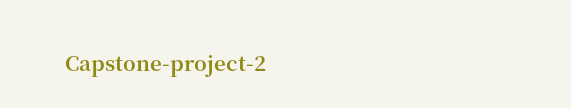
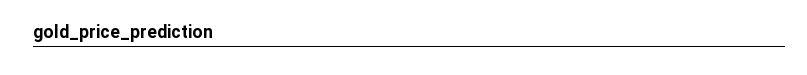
[65,55,266,77] Capstone-project-2 -> [33,24,213,42] gold_price_prediction

